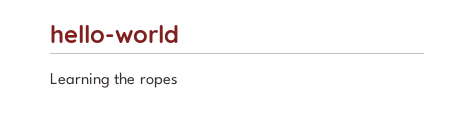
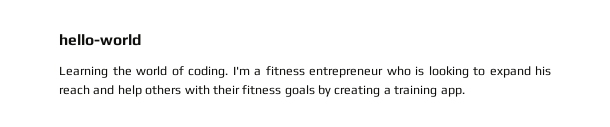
[139,77,178,88] ropes -> [136,66,551,78] [59,85,465,97] world of coding. I'm a fitness entrepreneur who is looking to expand his reach and help others with their fitness goals by creating a training app.

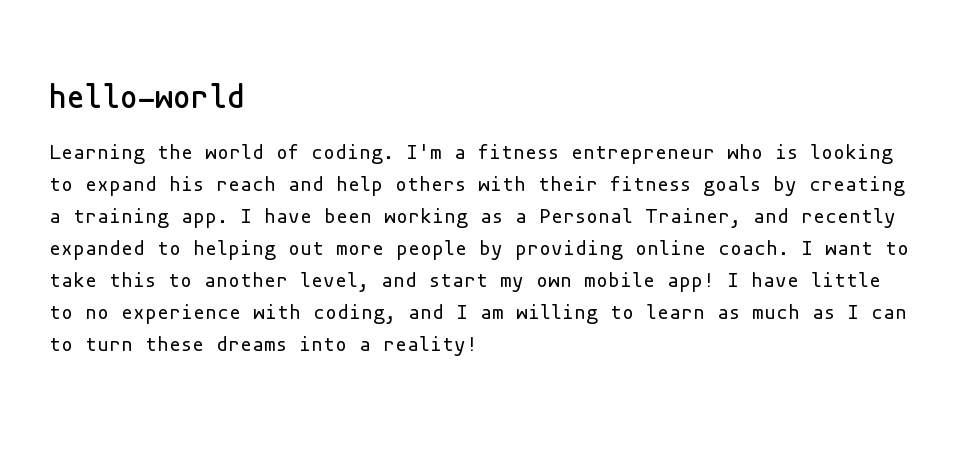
(465, 92) none -> [240,208,896,228] [49,240,909,260] [49,272,881,292] [49,304,907,324] [49,336,478,356] I have been working as a Personal Trainer, and recently expanded to helping out more people by providing online coach. I want to take this to another level, and start my own mobile app! I have little to no experience with coding, and I am willing to learn as much as I can to turn these dreams into a reality!

